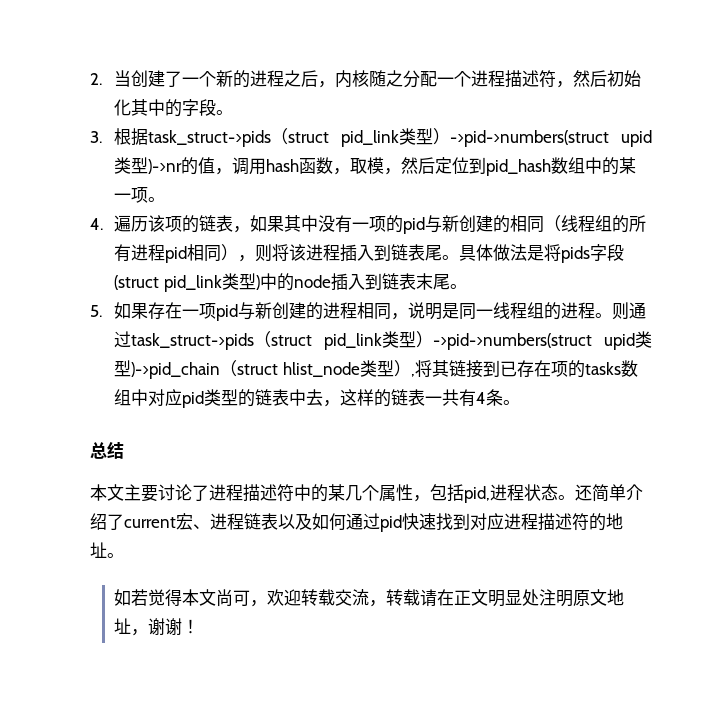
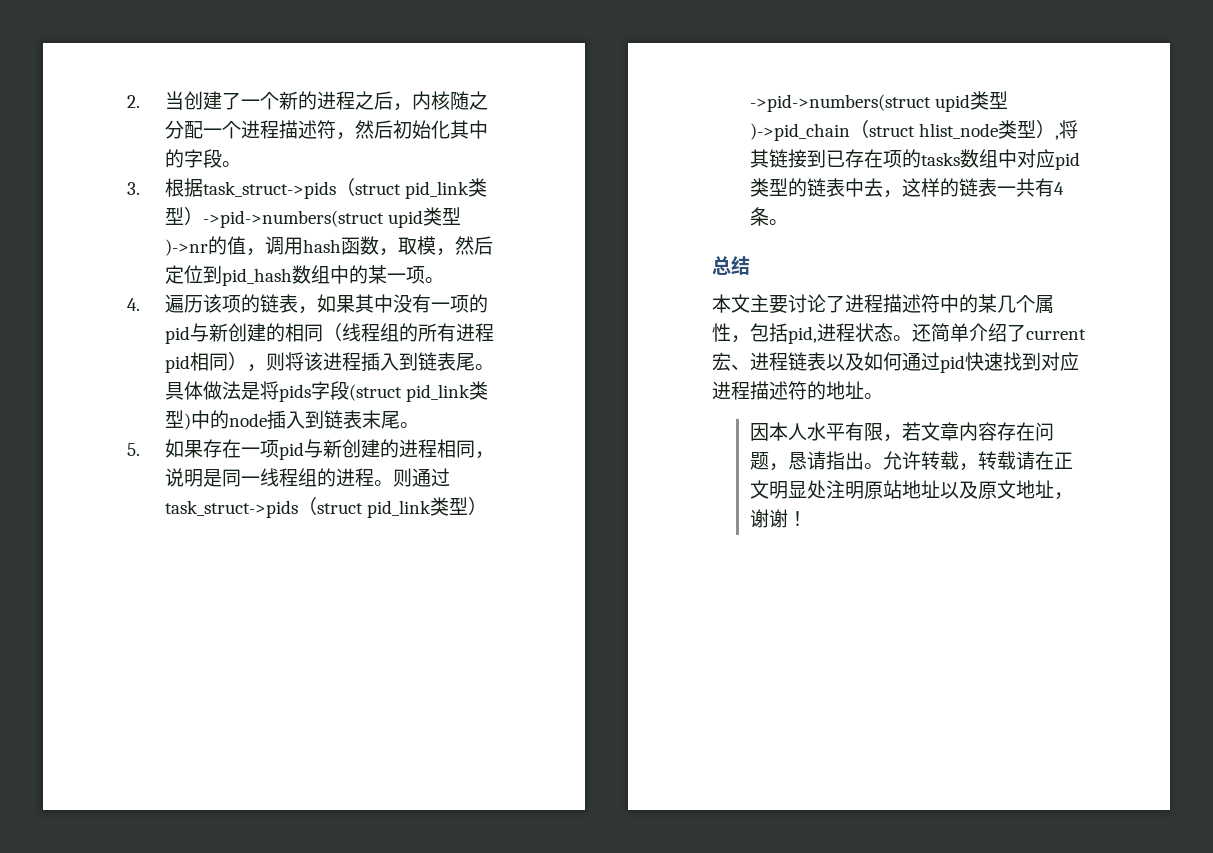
[114,589,370,607] 如若觉得本文尚可，欢迎转载交流 -> [749,422,1054,442] [749,451,959,471] 因本人水平有限，若文章内容存在问题，恳请指出。允许转载
(591, 598) none -> [882,480,997,499] 站地址以及原

